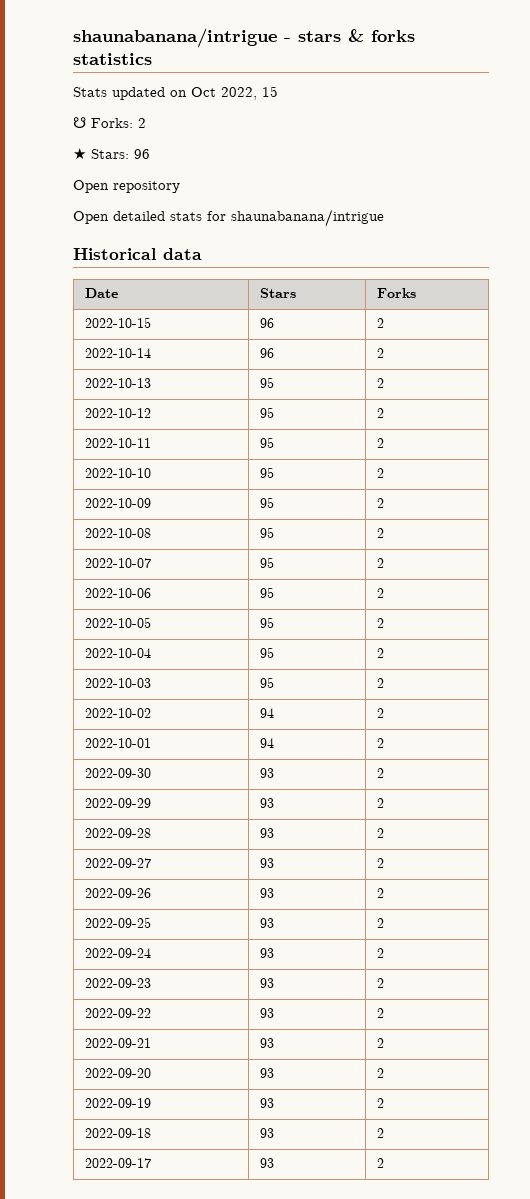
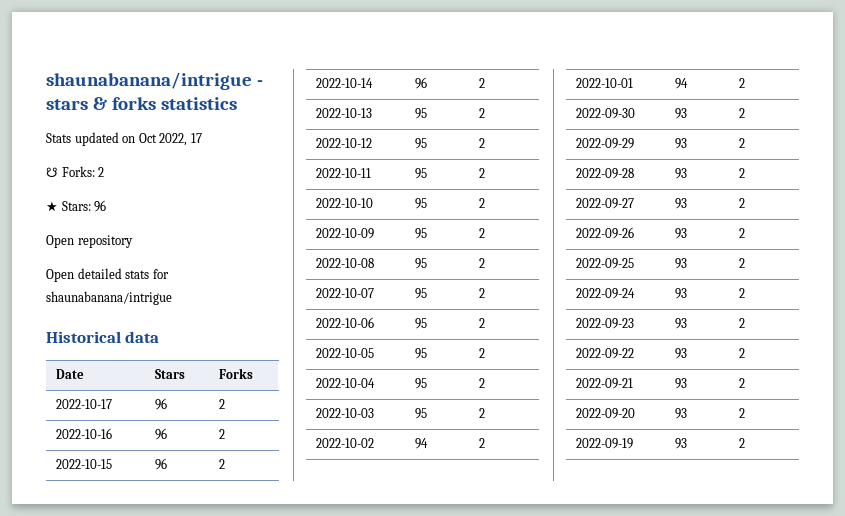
[262,86,278,97] 15 -> [190,133,202,143] 17
(416, 293) none -> [55,399,112,409] [154,398,167,410] [218,399,225,409] [55,428,112,439] [154,428,167,440] [218,429,225,439] // 2022-10-17 | 96 | 2 // 2022-10-16 | 96 | 2
[84,1128,151,1138] [259,1128,274,1138] [376,1128,384,1138] [84,1158,151,1168] [259,1158,274,1168] [376,1158,384,1168] // 2022-09-18 | 93 | 2 // 2022-09-17 | 93 | 2 -> (745, 443) none

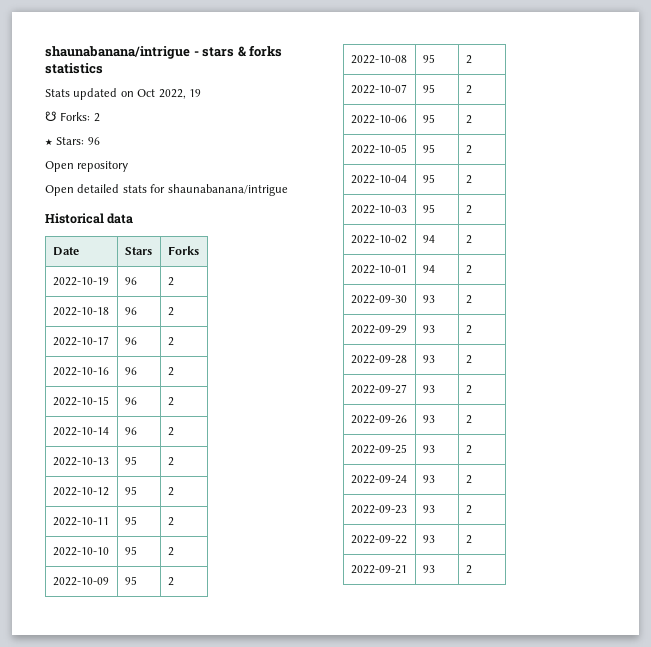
[190,133,202,143] 17 -> [188,89,201,97] 19
(253, 373) none -> [52,277,109,286] [124,277,137,285] [167,277,174,286] [52,307,109,316] [124,307,137,315] [167,307,174,316] // 2022-10-19 | 96 | 2 // 2022-10-18 | 96 | 2
[575,408,635,419] [674,408,687,419] [738,408,745,418] [575,438,633,449] [674,438,687,449] [738,438,745,448] // 2022-09-20 | 93 | 2 // 2022-09-19 | 93 | 2 -> (472, 569) none

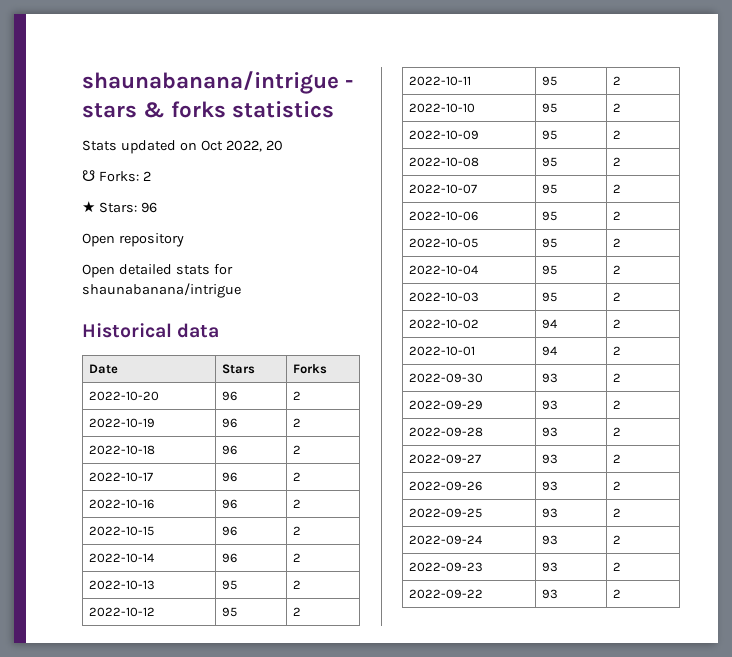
[188,89,201,97] 19 -> [265,140,283,151] 20
(199, 250) none -> [88,391,159,401] [221,391,237,401] [292,391,301,400] // 2022-10-20 | 96 | 2
[350,565,407,574] [422,565,435,573] [465,565,472,574] // 2022-09-21 | 93 | 2 -> (621, 593) none

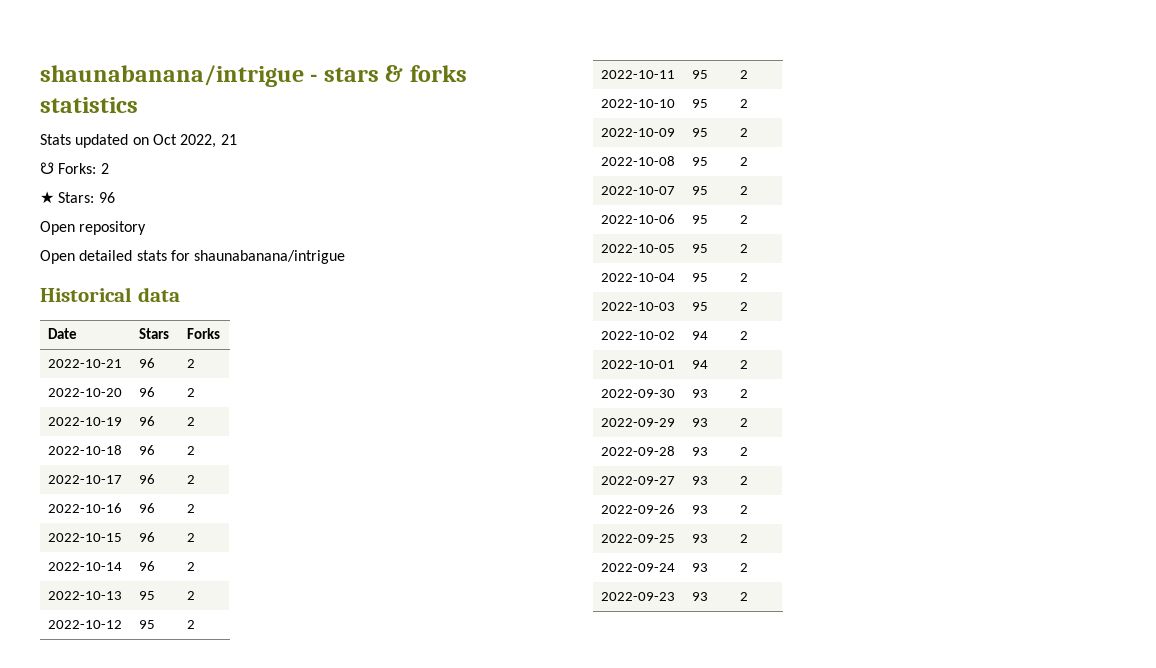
[265,140,283,151] 20 -> [220,134,237,145] 21
(327, 369) none -> [48,359,123,368] [139,358,156,368] [187,359,196,368] // 2022-10-21 | 96 | 2
[408,589,483,599] [541,589,558,599] [612,589,621,598] // 2022-09-22 | 93 | 2 -> (749, 596) none

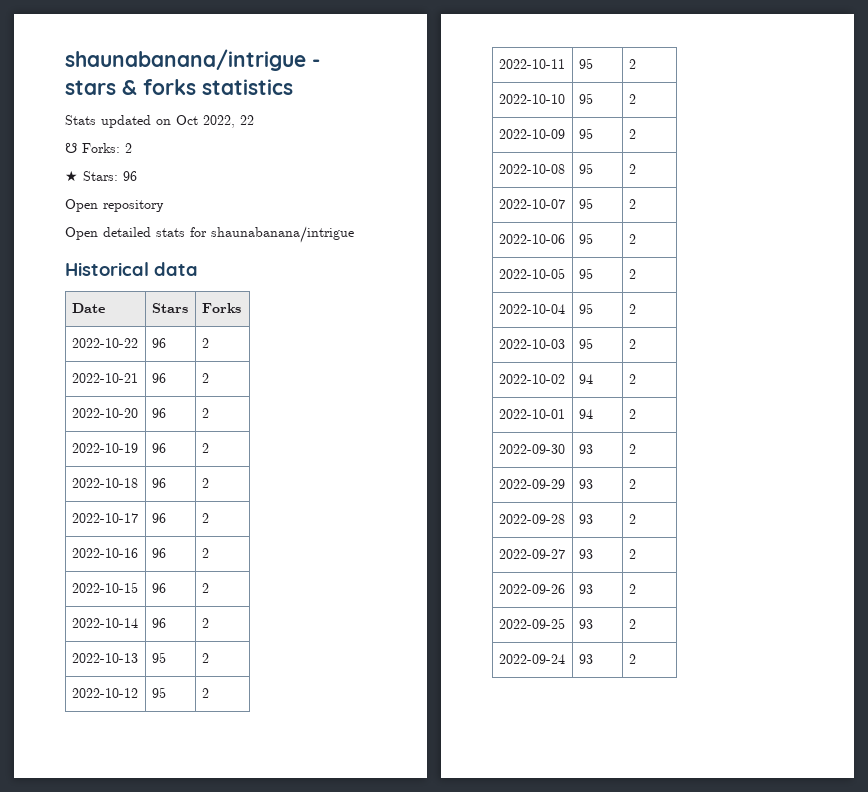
[220,134,237,145] 21 -> [240,115,254,125] 22
(221, 333) none -> [71,338,138,348] [151,338,166,348] [201,338,209,348] // 2022-10-22 | 96 | 2
[601,592,676,601] [692,592,709,601] [740,592,749,601] // 2022-09-23 | 93 | 2 -> (636, 659) none

